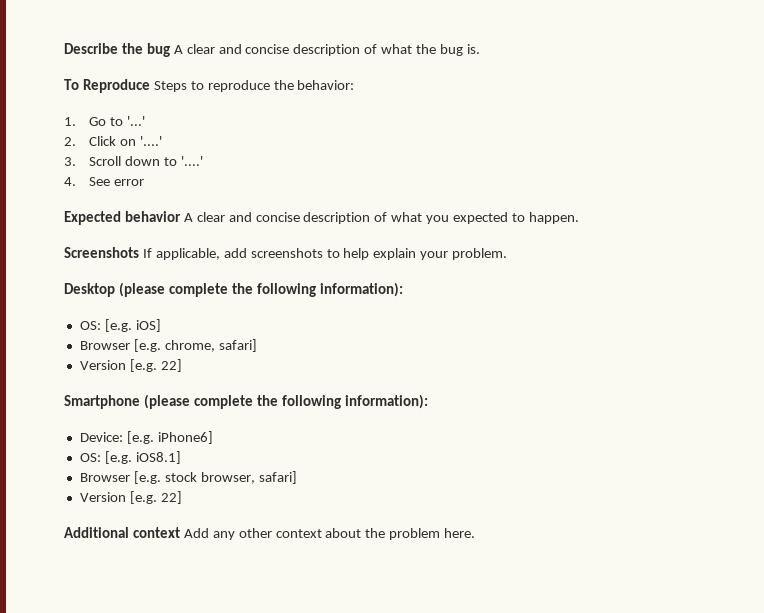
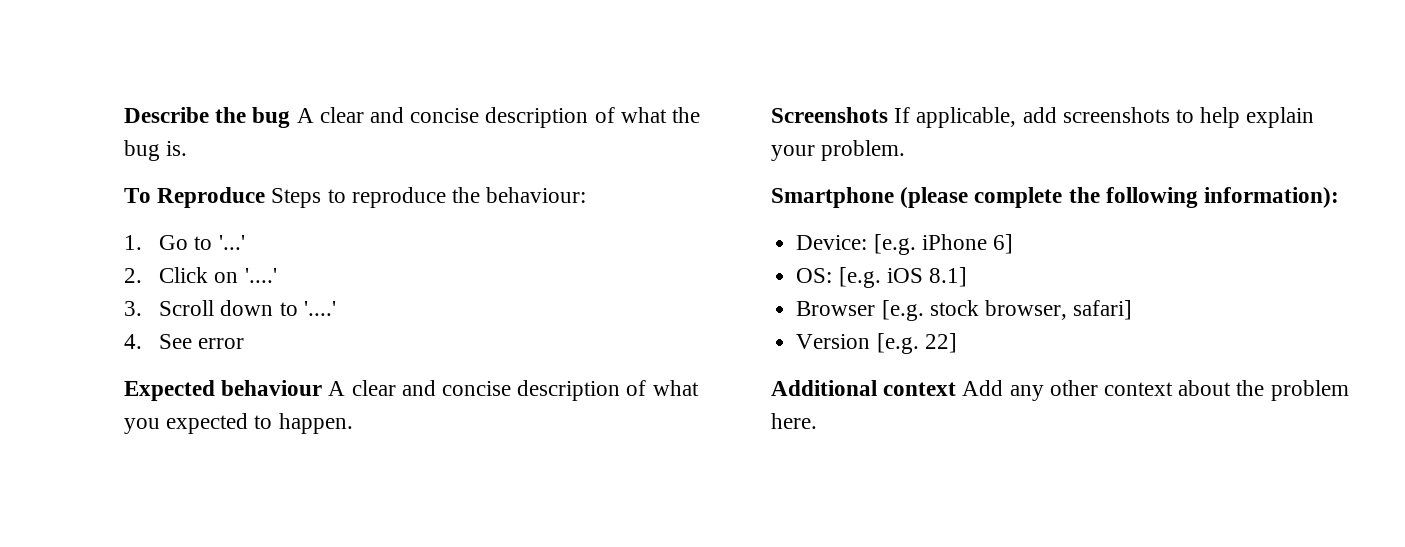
[297,80,355,90] behavior: -> [486,187,587,203] behaviour:
[124,211,181,222] behavior -> [221,380,323,396] behaviour
[64,282,403,297] [79,319,161,332] [79,339,257,352] [79,359,182,372] // Desktop (please complete the following information): // OS: [e.g. iOS] // Browser [e.g. chrome, safari] // Version [e.g. 22] -> (906, 150) none
[157,431,213,444] [79,451,181,464] iPhone6] // OS: [e.g. iOS8.1] -> [921,234,1013,254] [796,267,967,288] iPhone 6] // OS: [e.g. iOS 8.1]

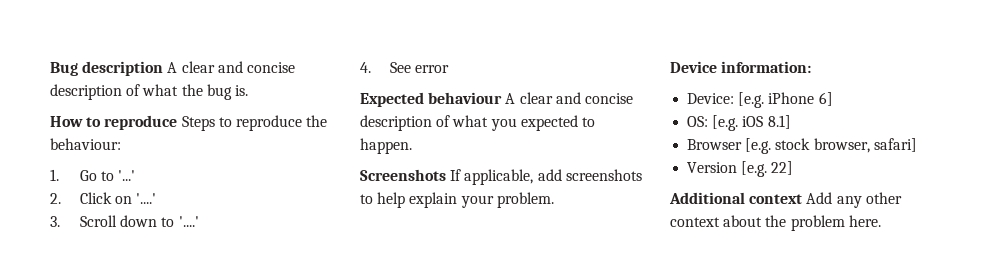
[124,107,291,128] Describe the bug -> [50,61,164,76] Bug description
[124,187,266,208] To Reproduce -> [50,115,178,130] How to reproduce
[771,187,1340,208] Smartphone (please complete the following information): -> [670,61,812,73] Device information:

